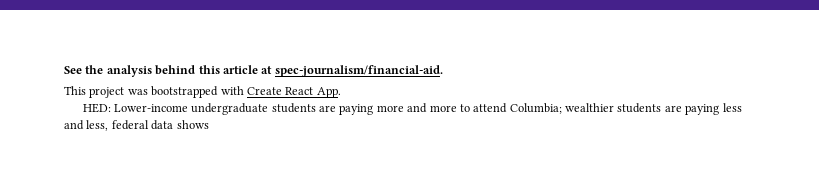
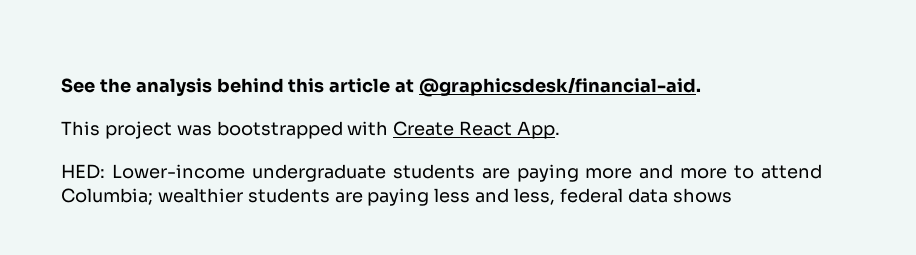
[274,65,443,77] spec-journalism/financial-aid. -> [419,77,702,97] @graphicsdesk/financial-aid.

